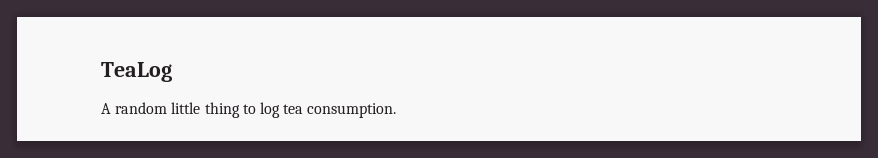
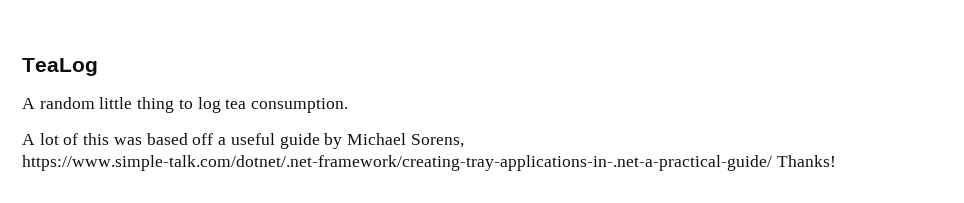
(397, 110) none -> [22,133,464,149] [22,155,836,171] // A lot of this was based off a useful guide by Michael Sorens, https://www.simple-talk.com/dotnet/.net-framework/creating-tray-applications-in-.net-a-practical-guide/ Thanks!

